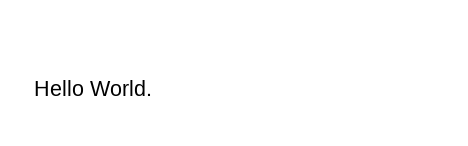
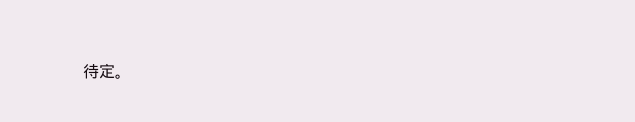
[34,80,152,96] Hello World. -> [83,63,131,79] 待定。

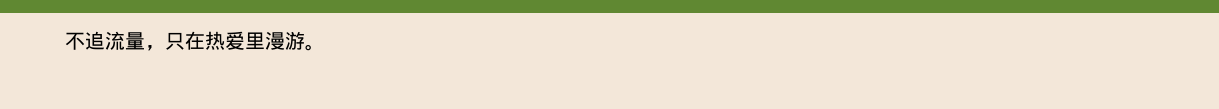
[83,63,115,79] 待定 -> [65,31,305,51] 不追流量，只在热爱里漫游

